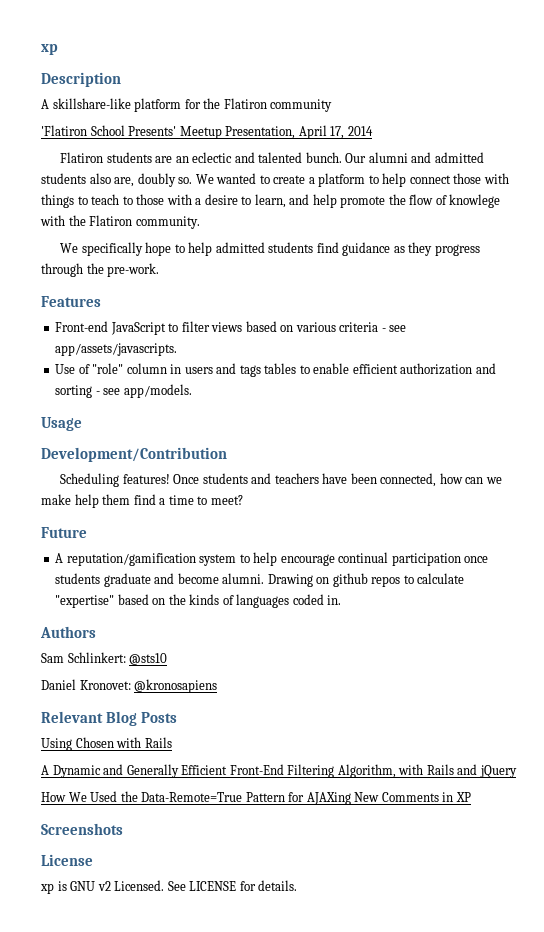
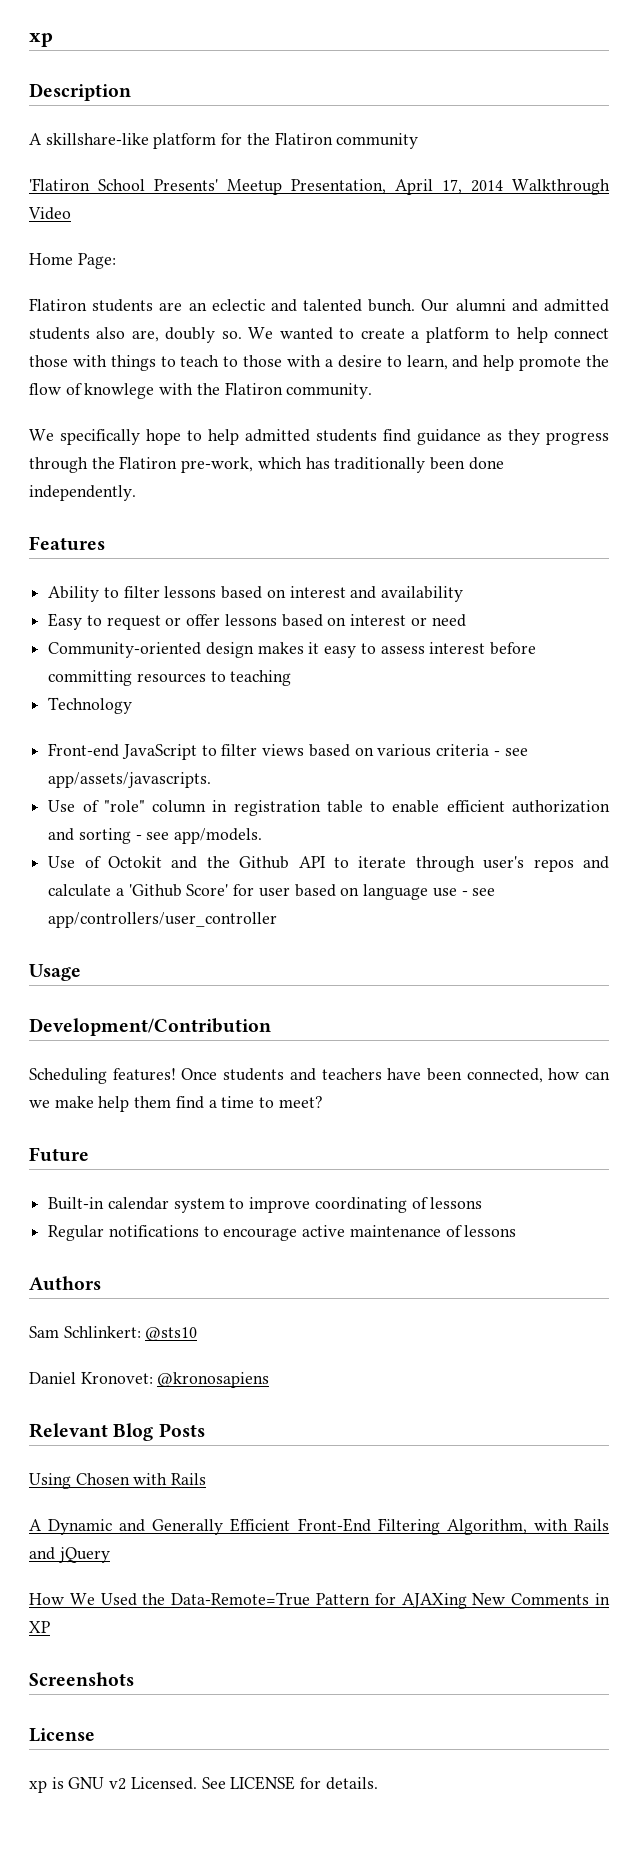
(373, 131) none -> [512,179,610,195] [28,207,71,220] [29,253,116,269] Walkthrough Video // Home Page:
[107,263,160,277] [41,296,101,307] pre-work. // Features -> [119,456,504,473] [29,485,136,501] [29,536,105,551] [48,586,464,602] [48,613,466,630] [48,642,537,658] [48,670,292,686] [48,697,133,714] Flatiron pre-work, which has traditionally been done independently. // Features // Ability to filter lessons based on interest and availability // Easy to request or offer lessons based on interest or need // Community-oriented design makes it easy to assess interest before committing resources to teaching // Technology
[184,363,297,377] users and tags tables -> [233,800,363,816] registration table
(192, 391) none -> [48,856,609,872] [48,884,496,900] [48,912,278,928] // Use of Octokit and the Github API to iterate through user's repos and calculate a 'Github Score' for user based on language use - see app/controllers/user_controller
[55,552,489,566] [55,573,465,587] [55,594,342,608] A reputation/gamification system to help encourage continual participation once students graduate and become alumni. Drawing on github repos to calculate "expertise" based on the kinds of languages coded in. -> [48,1197,483,1213] [48,1225,517,1241] Built-in calendar system to improve coordinating of lessons // Regular notifications to encourage active maintenance of lessons

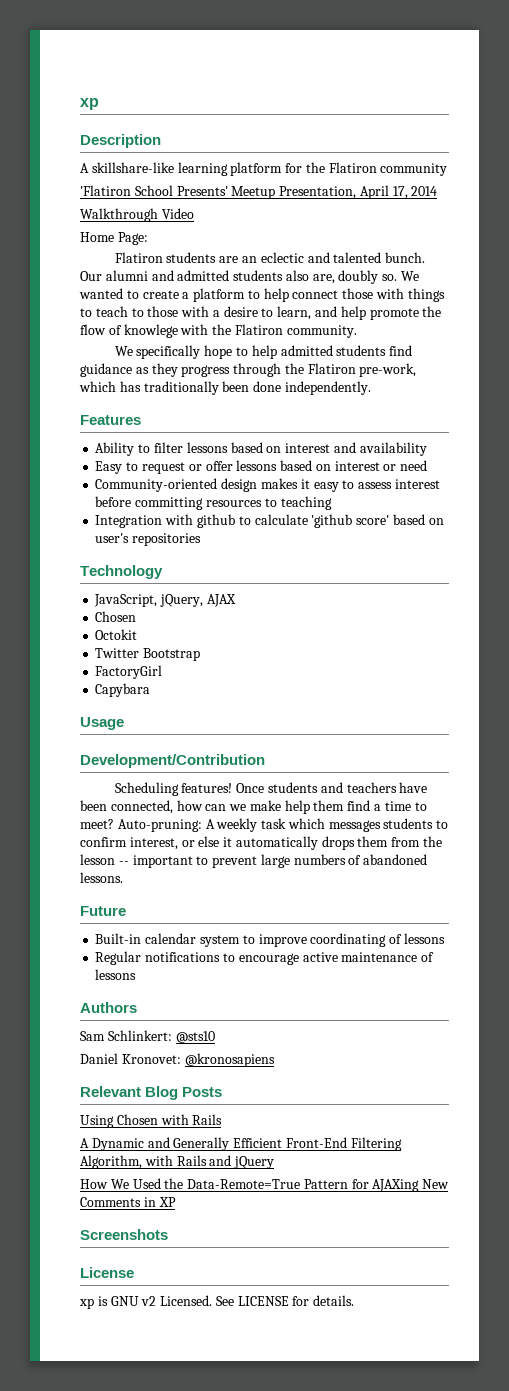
(149, 139) none -> [177,162,228,176] learning
(503, 186) none -> (438, 191) //
[48,697,133,714] [48,743,528,760] [48,772,212,788] [48,800,610,816] [48,828,263,844] [48,856,609,872] [48,884,496,900] [48,912,278,928] Technology // Front-end JavaScript to filter views based on various criteria - see app/assets/javascripts. // Use of "role" column in registration table to enable efficient authorization and sorting - see app/models. // Use of Octokit and the Github API to iterate through user's repos and calculate a 'Github Score' for user based on language use - see app/controllers/user_controller -> [95,514,444,528] [95,533,202,546] [80,565,163,579] [94,594,236,607] [95,611,137,622] [95,629,138,640] [95,648,201,661] [95,665,163,679] [95,683,151,697] Integration with github to calculate 'github score' based on user's repositories // Technology // JavaScript, jQuery, AJAX // Chosen // Octokit // Twitter Bootstrap // FactoryGirl // Capybara
(323, 1102) none -> [117,818,449,832] [80,836,443,850] [80,854,428,868] [80,872,123,883] Auto-pruning: A weekly task which messages students to confirm interest, or else it automatically drops them from the lesson -- important to prevent large numbers of abandoned lessons.

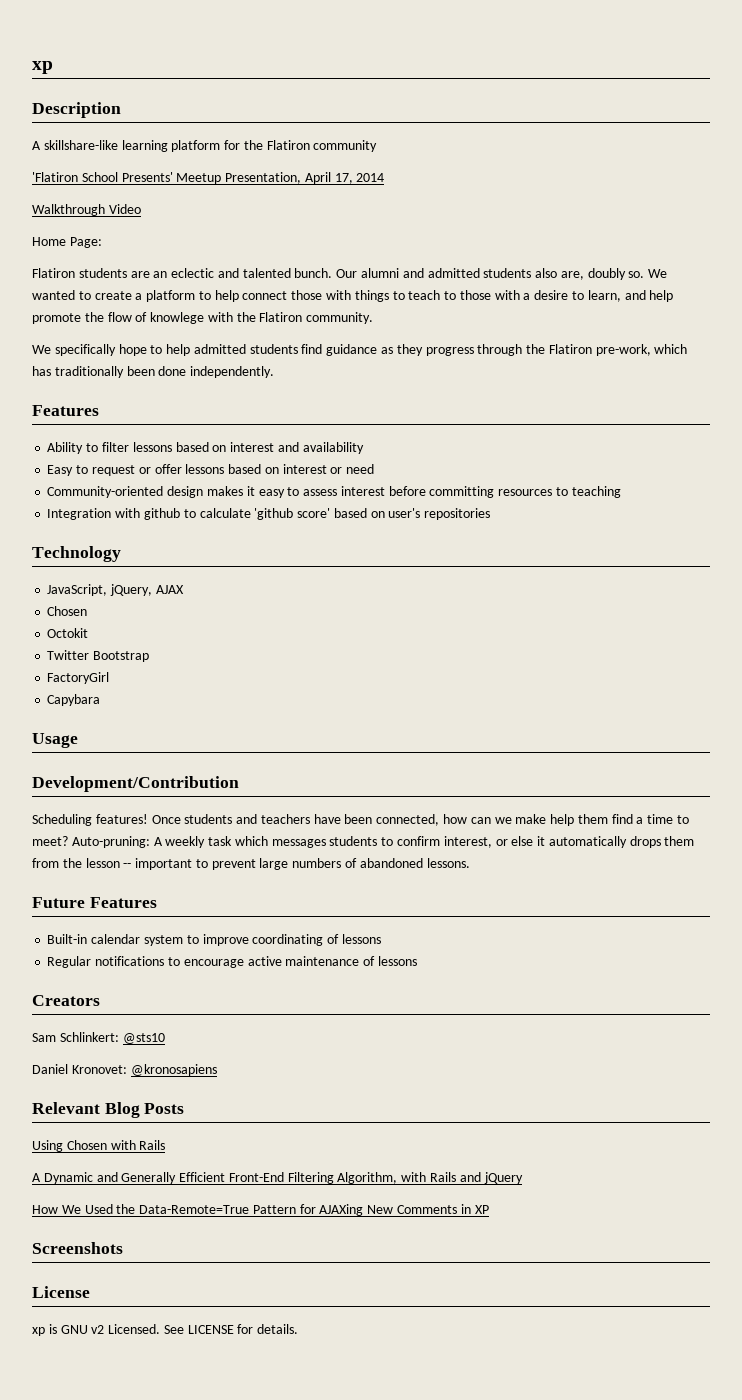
(126, 911) none -> [89,897,157,908] Features
[80,1002,137,1013] Authors -> [32,995,100,1006] Creators

